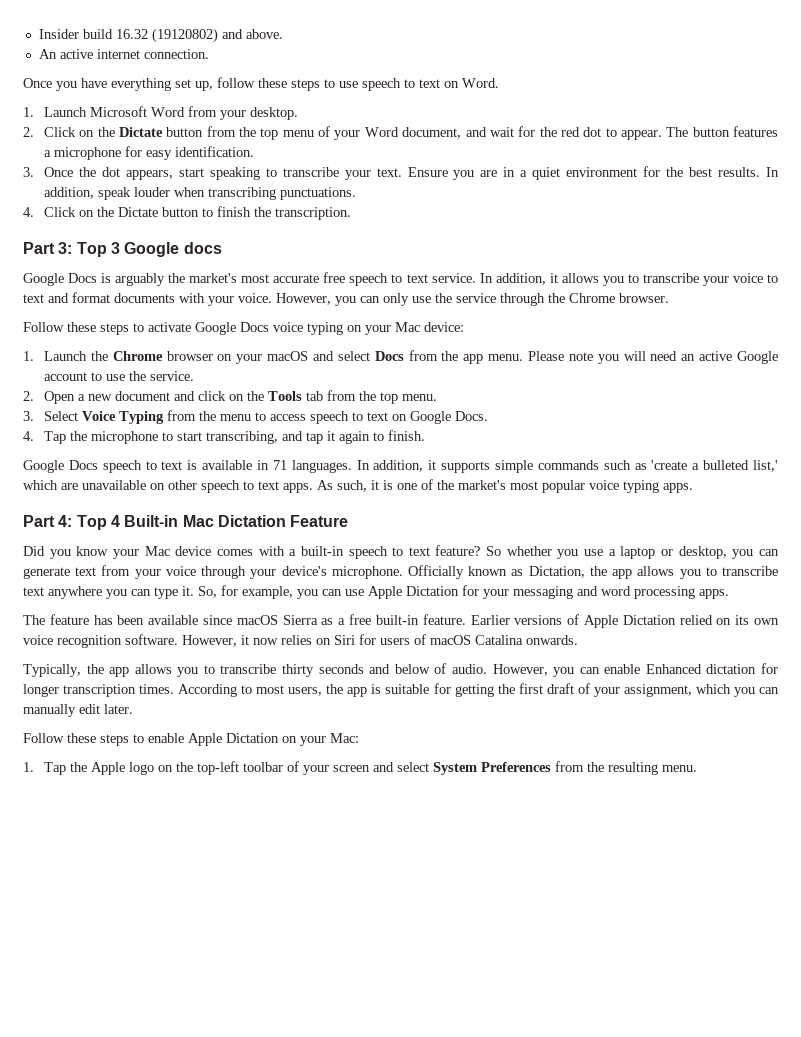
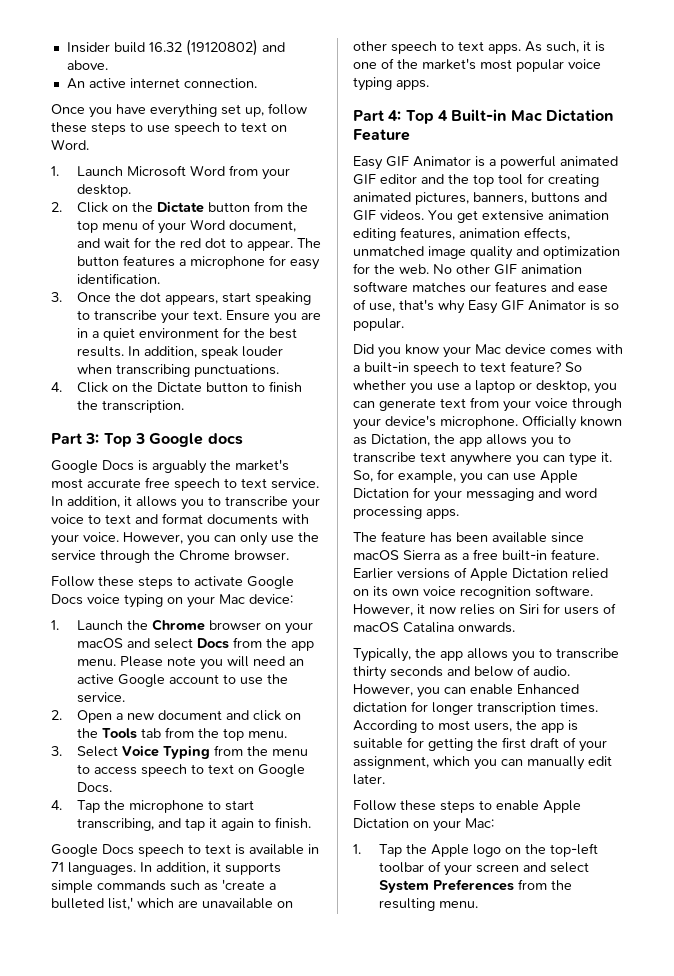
(349, 521) none -> [353,155,618,170] [353,173,599,187] [353,192,607,205] [353,210,609,223] [353,227,570,241] [353,246,620,260] [353,263,582,275] [353,281,608,293] [353,299,619,314] [353,318,404,331] // Easy GIF Animator is a powerful animated GIF editor and the top tool for creating animated pictures, banners, buttons and GIF videos. You get extensive animation editing features, animation effects, unmatched image quality and optimization for the web. No other GIF animation software matches our features and ease of use, that's why Easy GIF Animator is so popular.

